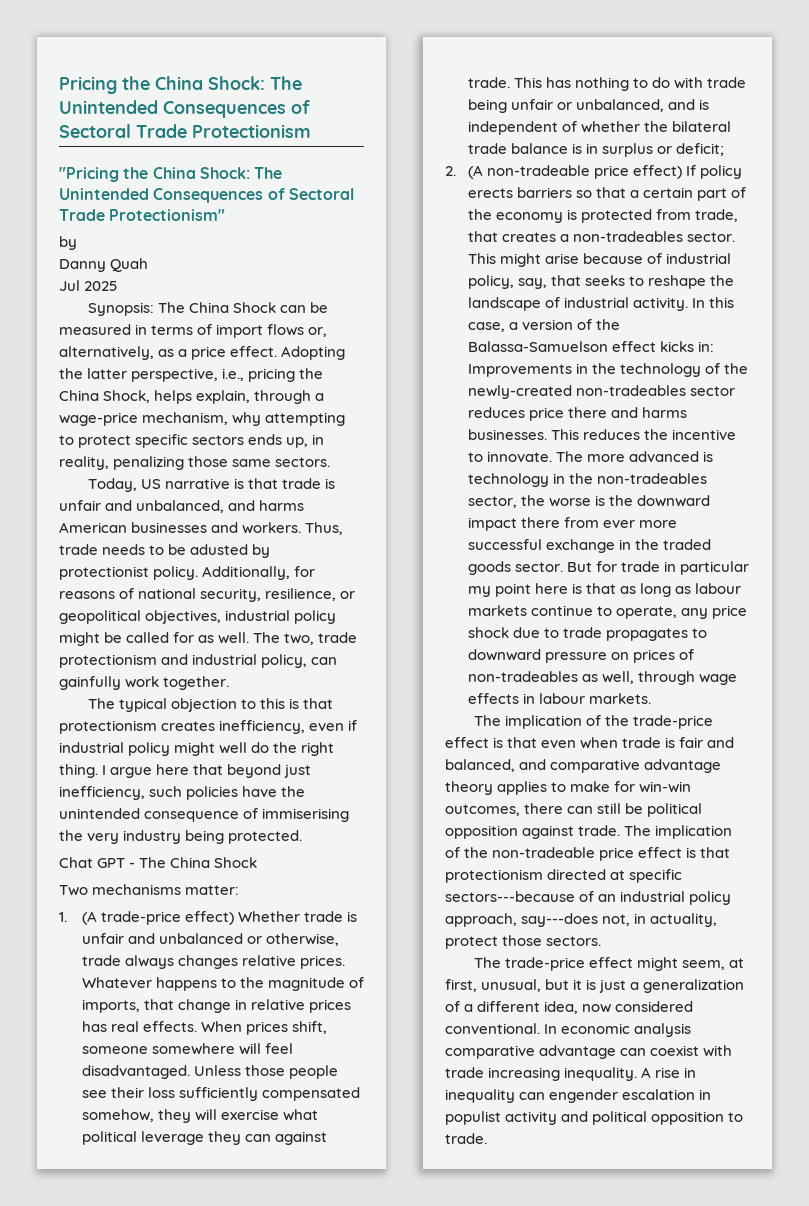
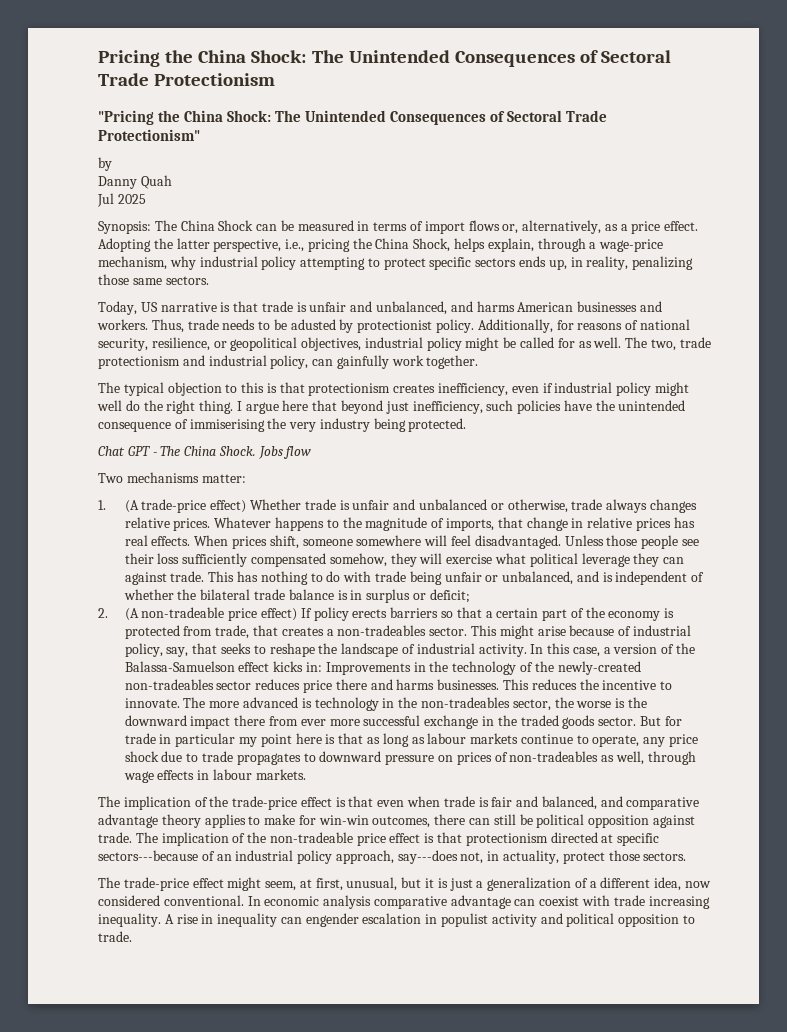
(262, 419) none -> [199,256,297,270] industrial policy
[214,857,258,868] Shock -> [218,446,312,459] Shock. Jobs flow

